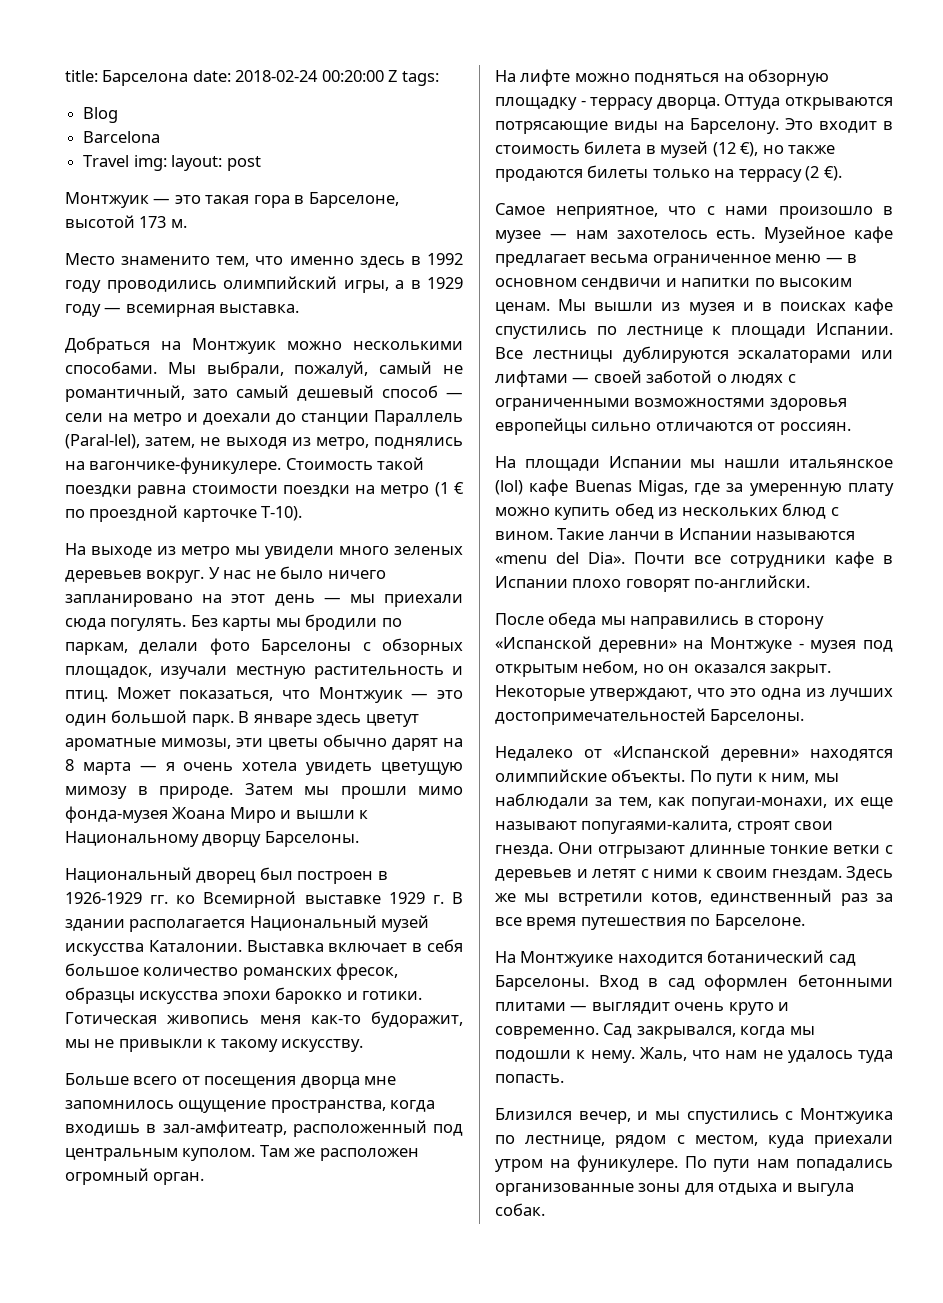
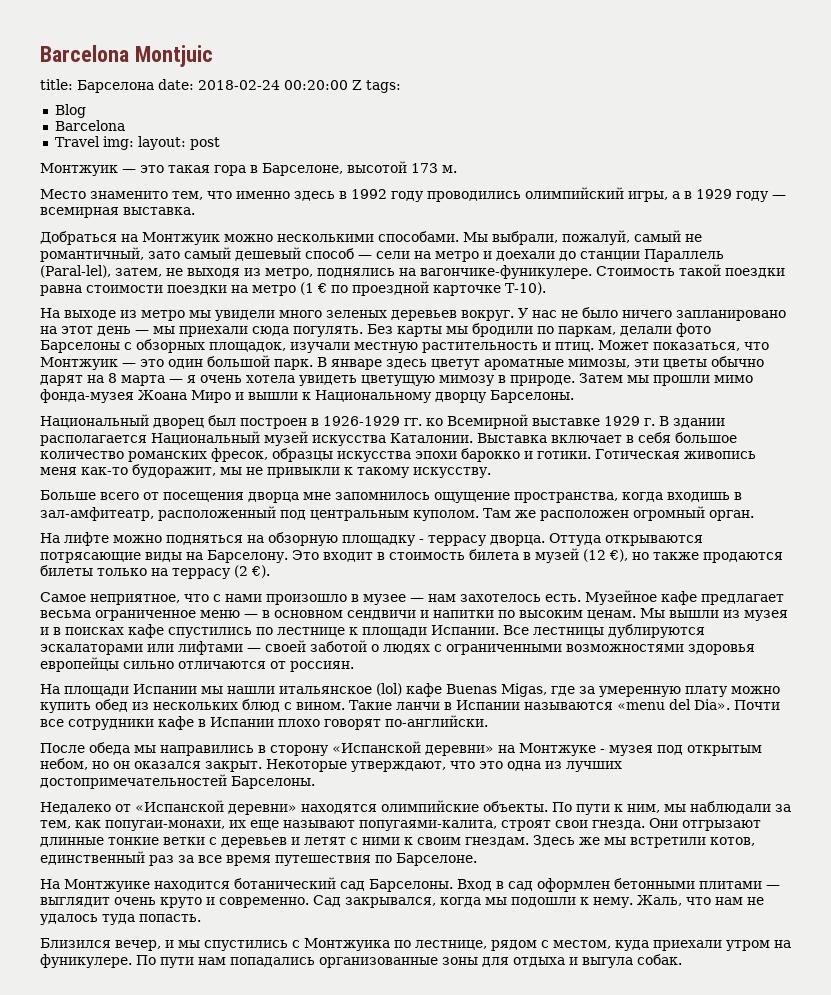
(65, 76) none -> [40,45,213,67] Barcelona Montjuic //

